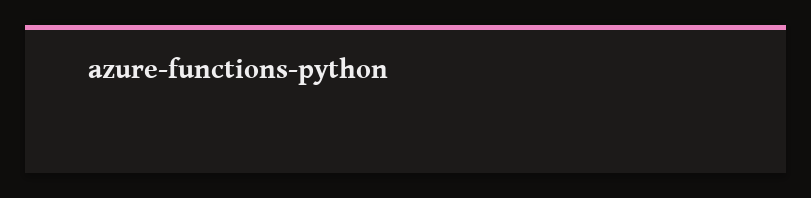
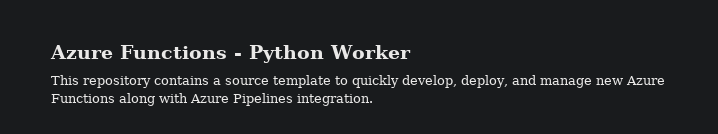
[88,57,388,85] azure-functions-python -> [50,45,411,63] [51,75,665,88] [51,93,373,106] Azure Functions - Python Worker // This repository contains a source template to quickly develop, deploy, and manage new Azure Functions along with Azure Pipelines integration.

